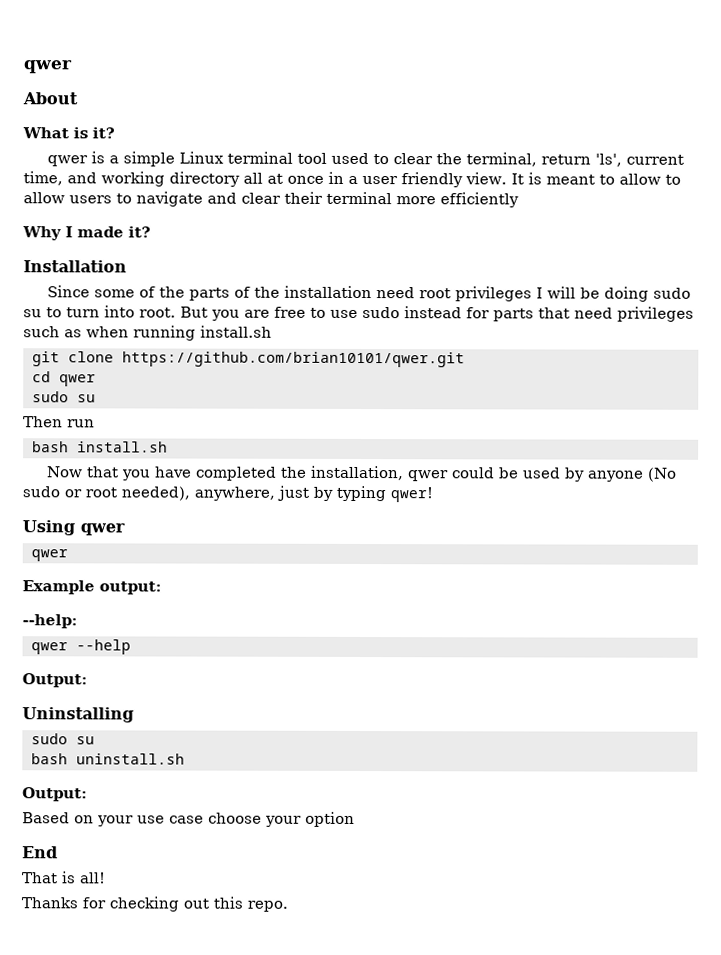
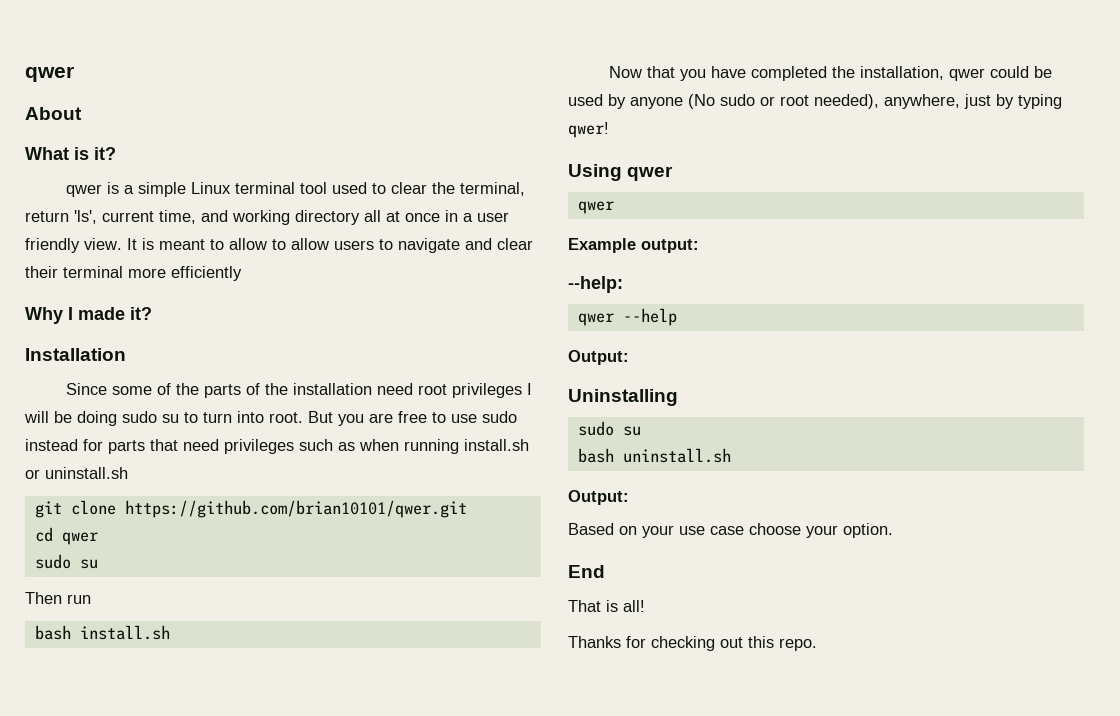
(272, 331) none -> [25,467,128,479] or uninstall.sh
[305,811,355,827] option -> [843,523,893,538] option.

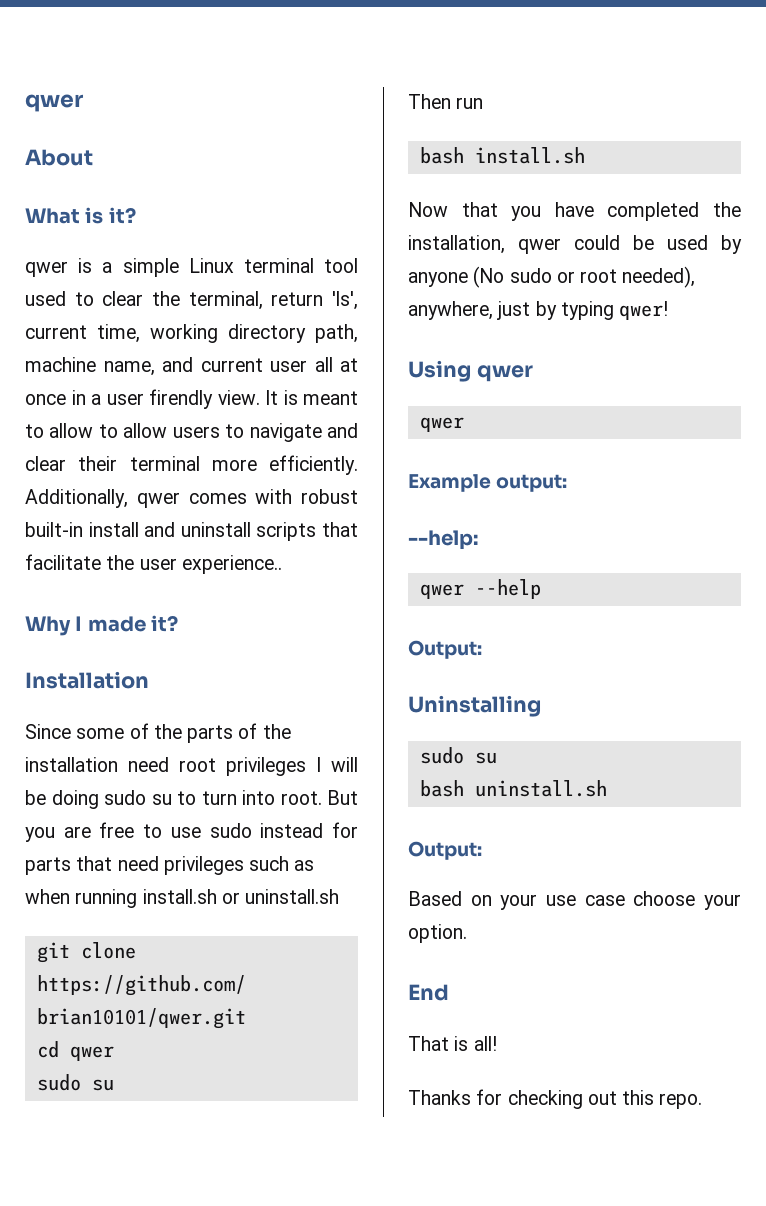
[201,210,228,222] and -> (140, 333) none
(360, 217) none -> [315,324,358,343] [25,357,307,376] path, machine name, and current user
[25,238,80,253] friendly -> [149,389,213,409] firendly
[171,266,242,281] efficiently -> [269,455,358,475] [25,489,358,508] [25,522,358,541] [25,554,282,574] efficiently. Additionally, qwer comes with robust built-in install and uninstall scripts that facilitate the user experience..

